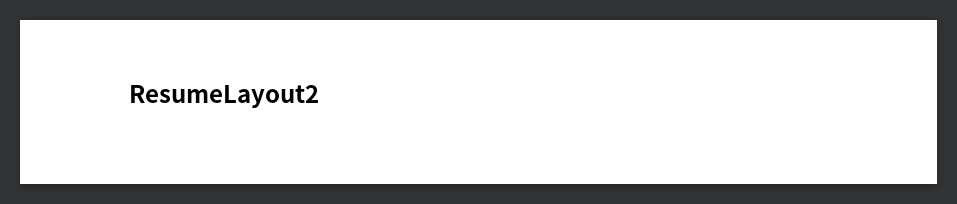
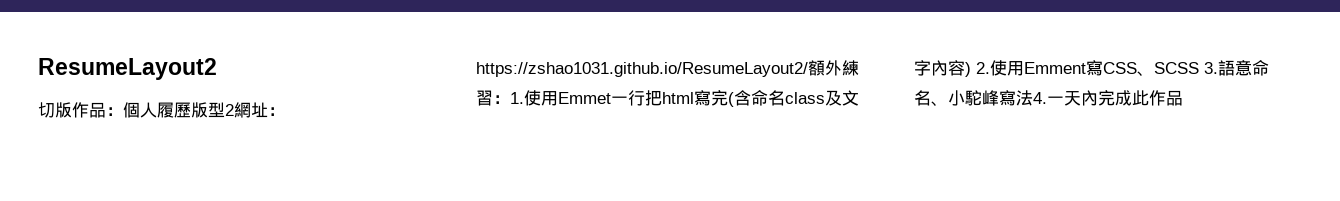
(319, 96) none -> [38,102,285,118] [476,60,859,77] [476,90,859,107] [914,60,1269,77] [914,90,1183,106] // 切版作品：個人履歷版型2網址：https://zshao1031.github.io/ResumeLayout2/額外練習：1.使用Emmet一行把html寫完(含命名class及文字內容) 2.使用Emment寫CSS、SCSS 3.語意命名、小駝峰寫法4.一天內完成此作品

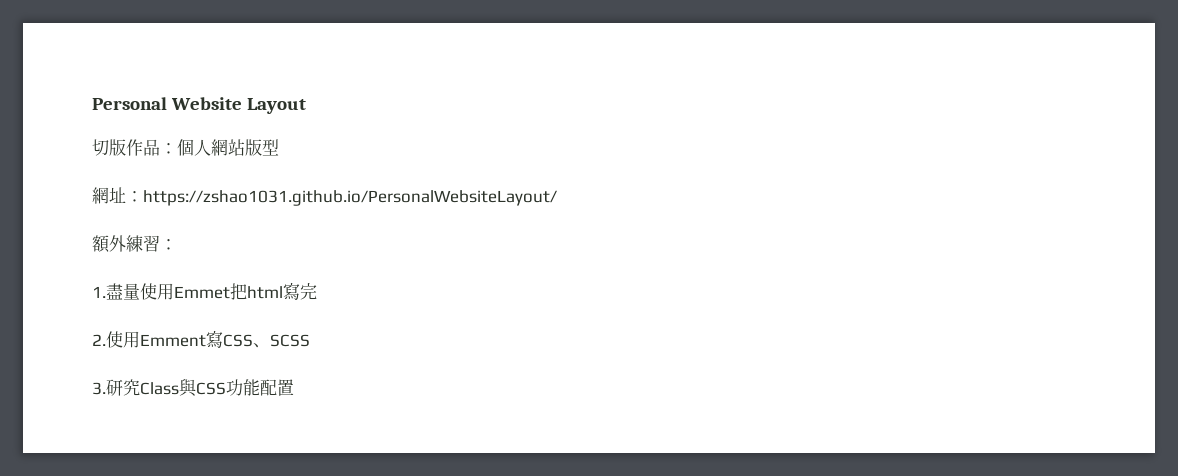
[38,58,217,80] ResumeLayout2 -> [92,97,307,114] Personal Website Layout
[157,102,191,118] 履歷 -> [211,139,245,156] 網站
[225,102,285,118] [476,62,808,77] 2網址：https://zshao1031.github.io/ResumeLayout2/ -> [92,187,557,206] // 網址：https://zshao1031.github.io/PersonalWebsiteLayout/ //
[510,92,524,104] 1. -> [92,283,140,300] // 1.盡量
[611,90,645,106] 一行 -> (230, 292) none
[728,90,859,107] [914,60,971,77] (含命名class及文字內容) -> (317, 291) //
[1204,60,1269,76] [914,90,1183,106] 3.語意命名、小駝峰寫法4.一天內完成此作品 -> [92,379,294,397] // 3.研究Class與CSS功能配置

